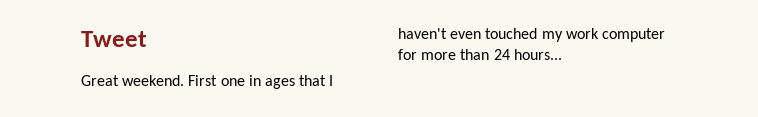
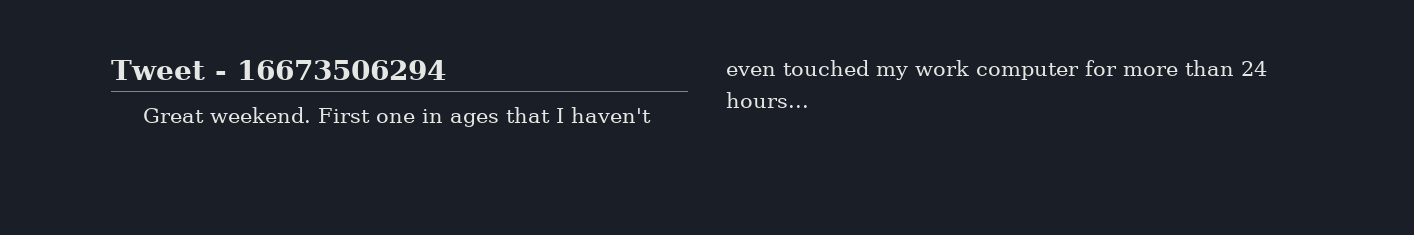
(147, 39) none -> [214,60,446,80] - 16673506294

